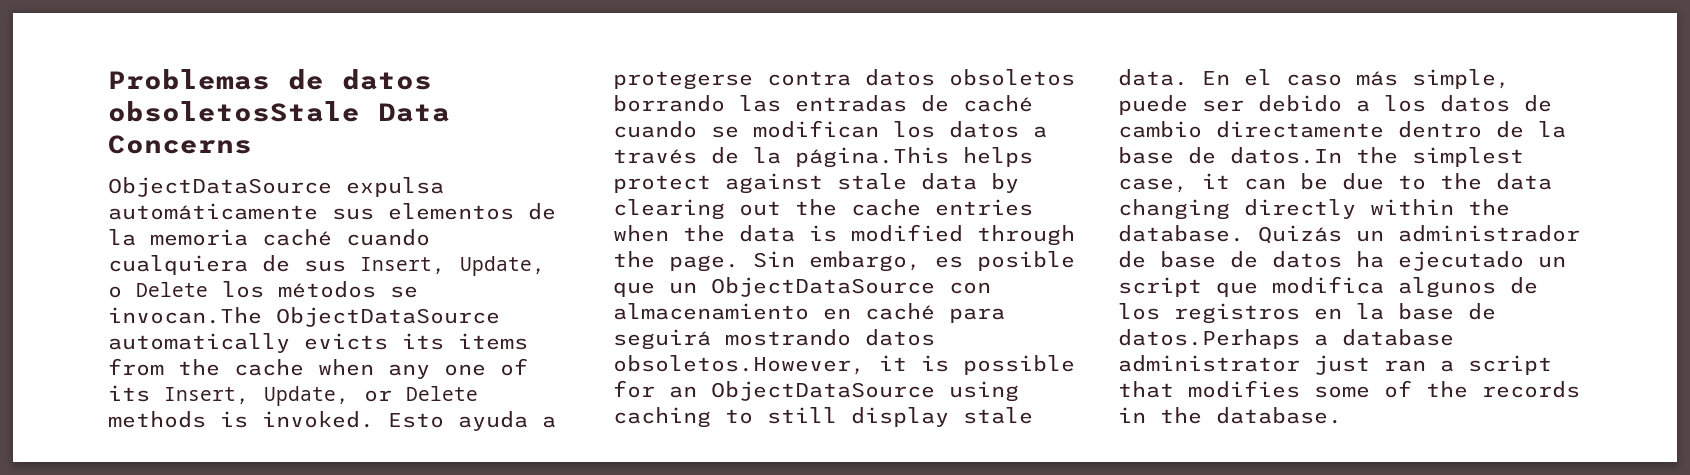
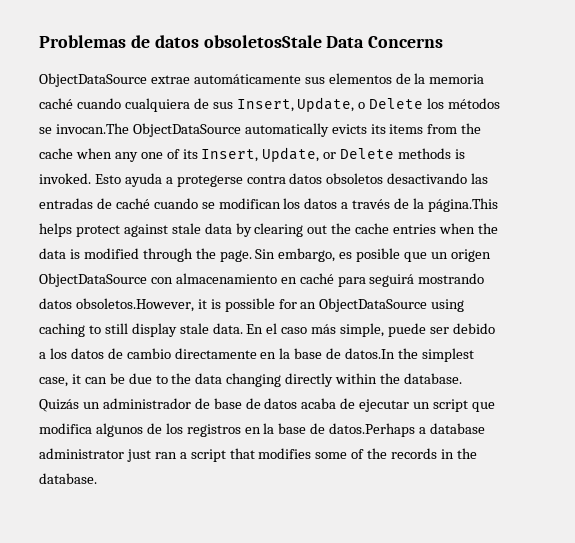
[346,177,444,197] expulsa -> [150,75,190,84] extrae
[613,95,725,112] borrando -> [387,173,468,184] desactivando
(697, 288) none -> [450,249,491,262] origen
[1398,121,1524,138] dentro de -> [260,352,277,359] en
[1356,251,1524,271] ha ejecutado -> [301,398,410,412] acaba de ejecutar

